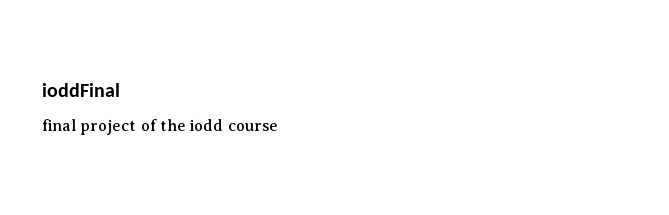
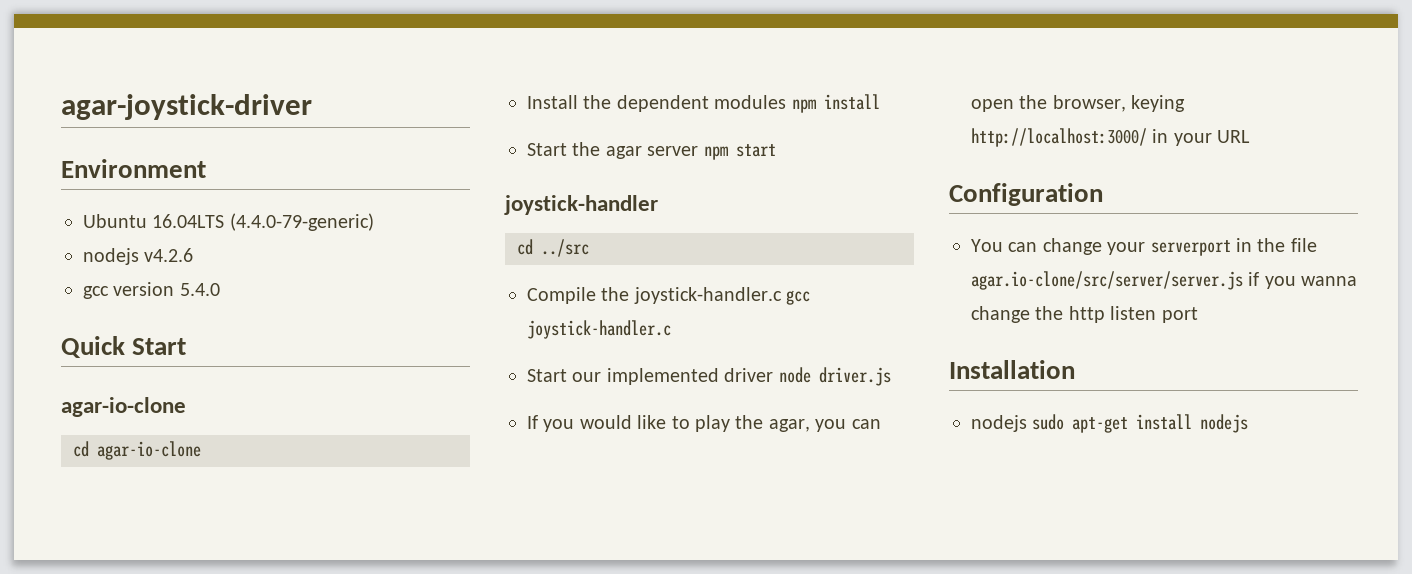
[42,83,120,97] [42,119,278,135] ioddFinal // final project of the iodd course -> [61,94,312,120] [61,159,206,178] [83,213,374,231] [83,248,194,265] [83,282,220,299] [61,336,187,358] [61,397,186,417] [73,441,201,460] [527,94,880,113] [527,142,776,160] [504,195,658,215] [517,239,589,257] [527,287,811,305] [527,320,671,339] [527,367,891,386] [527,415,881,432] [971,95,1186,112] [971,128,1251,147] [949,183,1103,206] [971,238,1317,256] [971,271,1358,290] [971,306,1198,323] [949,360,1075,379] [971,414,1249,433] agar-joystick-driver // Environment // Ubuntu 16.04LTS (4.4.0-79-generic) // nodejs v4.2.6 // gcc version 5.4.0 // Quick Start // agar-io-clone // cd agar-io-clone // Install the dependent modules npm install // Start the agar server npm start // joystick-handler // cd ../src // Compile the joystick-handler.c gcc joystick-handler.c // Start our implemented driver node driver.js // If you would like to play the agar, you can open the browser, keying http://localhost:3000/ in your URL // Configuration // You can change your serverport in the file agar.io-clone/src/server/server.js if you wanna change the http listen port // Installation // nodejs sudo apt-get install nodejs

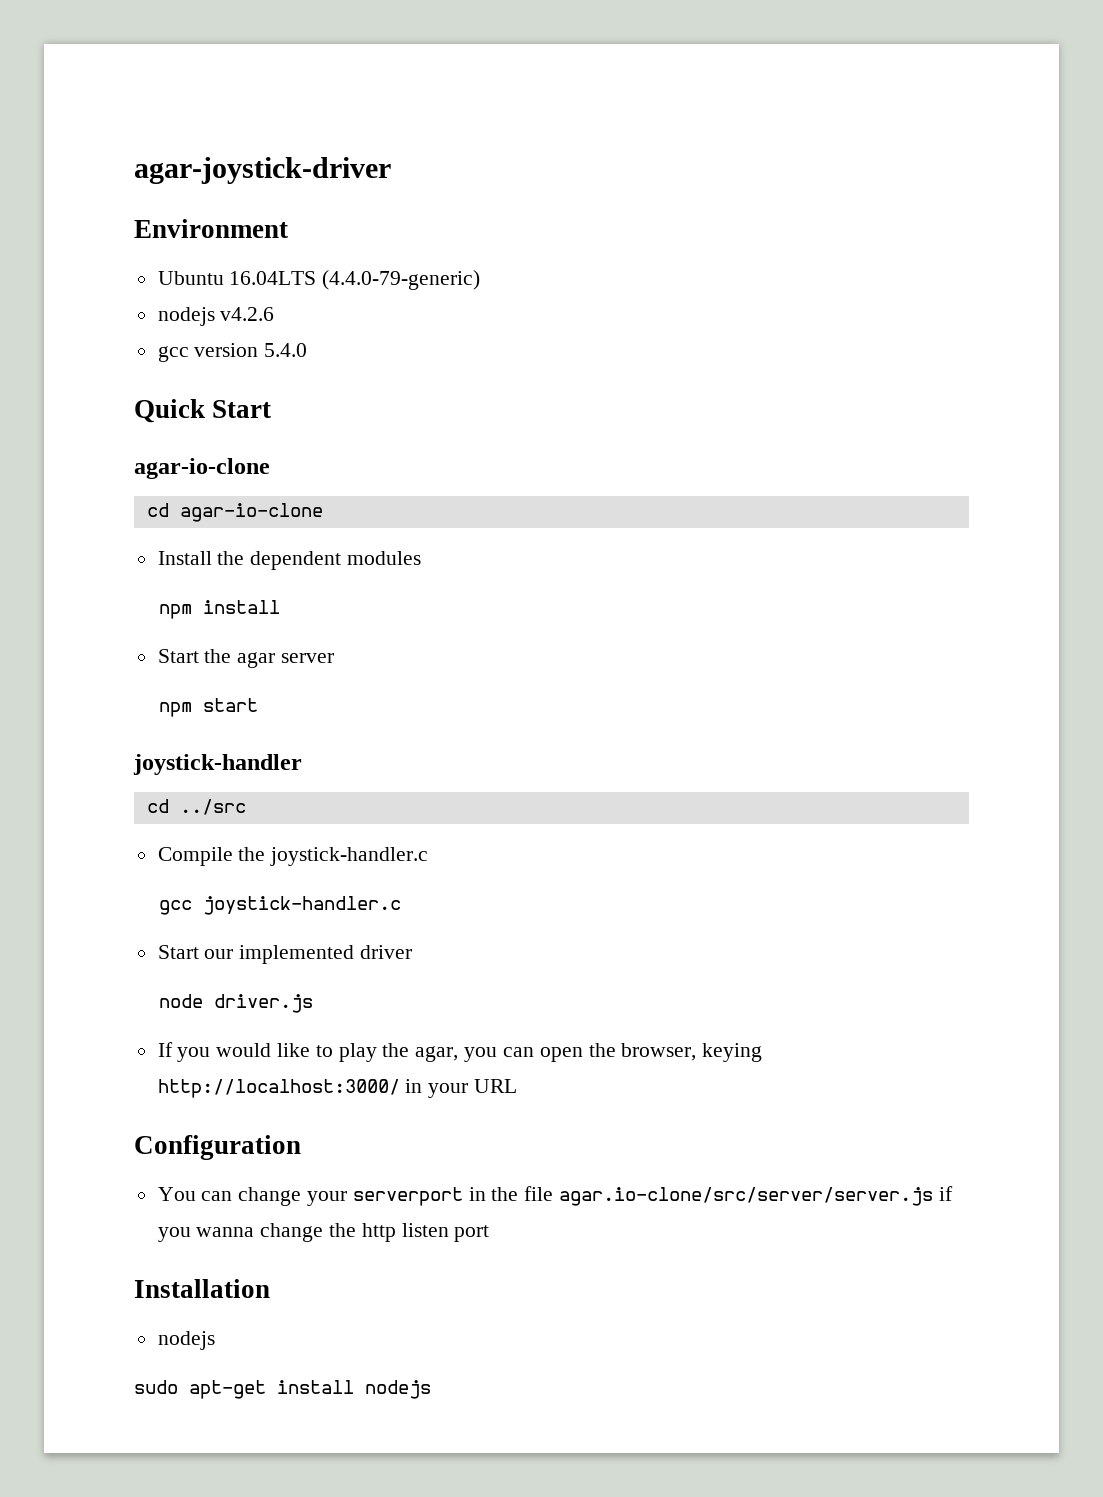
(787, 102) none -> (422, 558) //
(699, 151) none -> (335, 658) //
(782, 295) none -> (429, 856) //
(774, 375) none -> (413, 952) //
(1027, 423) none -> (215, 1340) //

